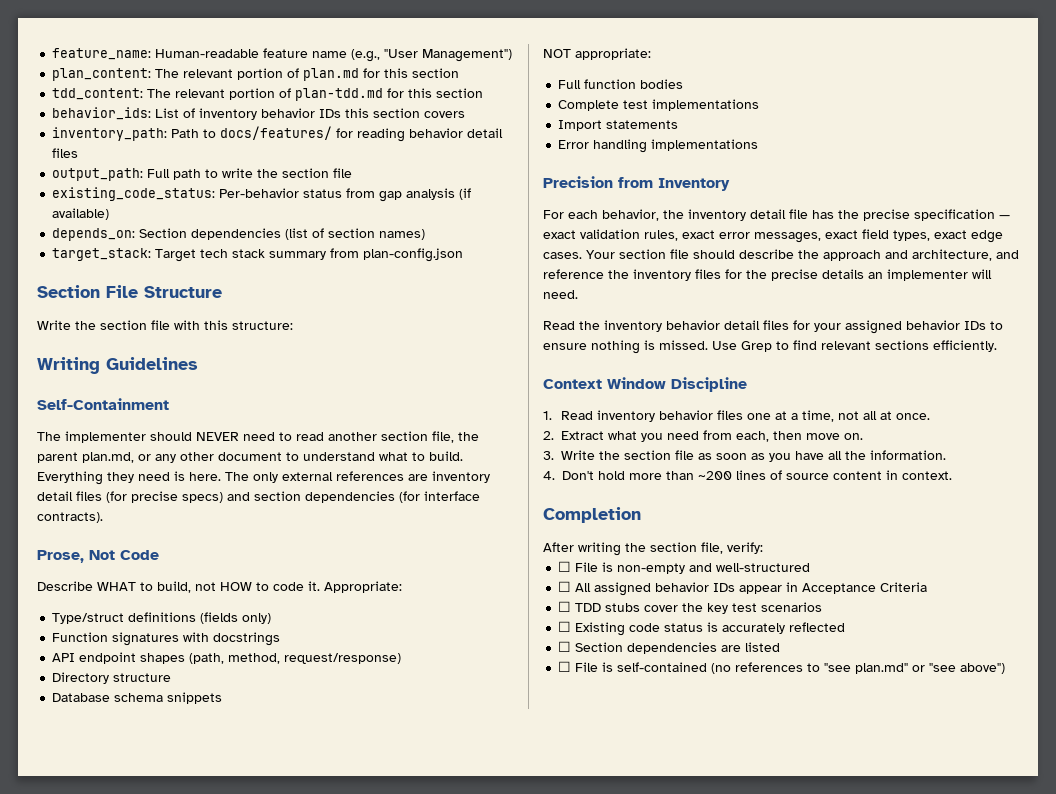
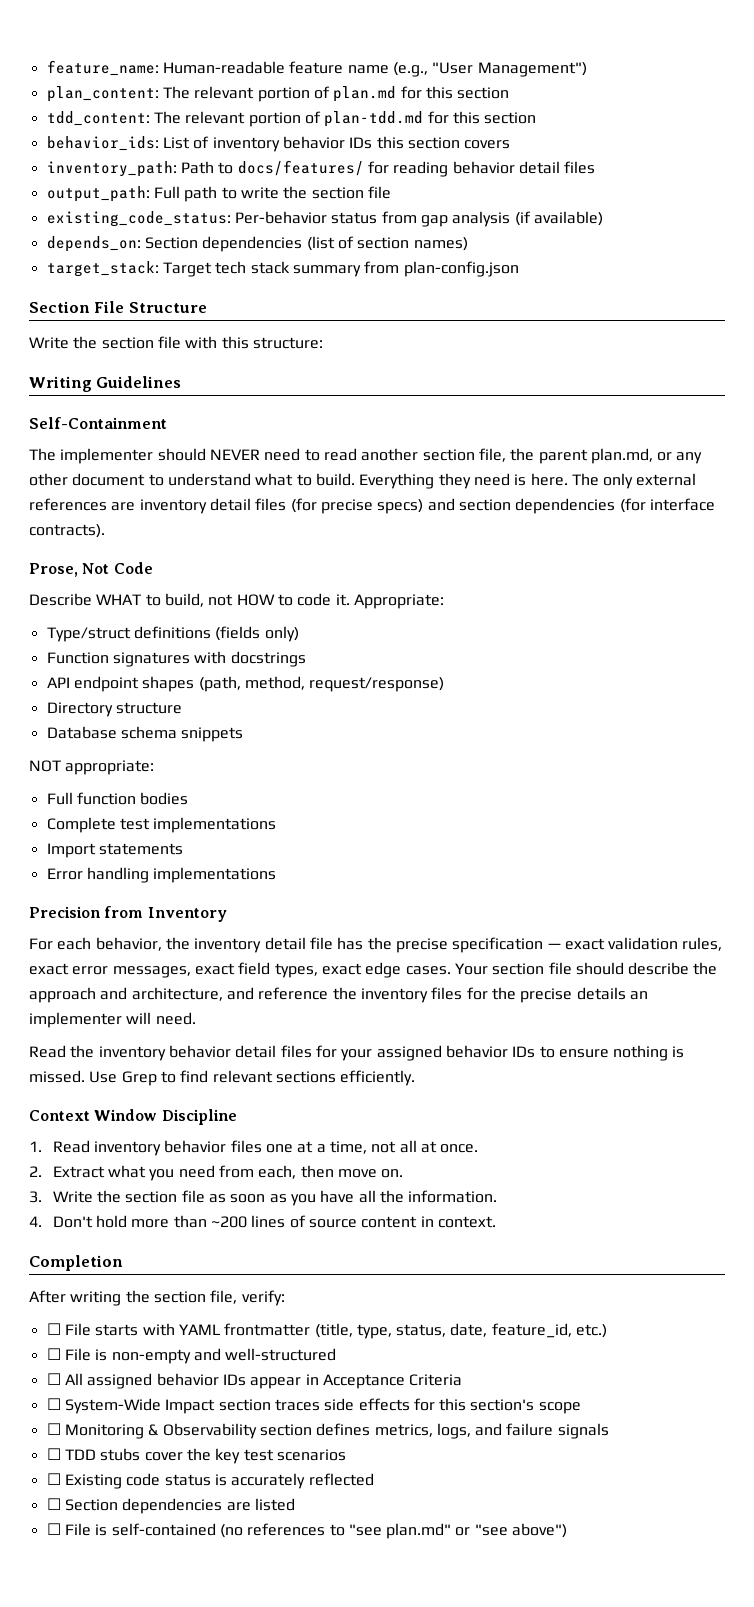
(763, 548) none -> [46,1323,608,1339] // ☐ File starts with YAML frontmatter (title, type, status, date, feature_id, etc.)
(928, 587) none -> [46,1398,581,1414] [46,1423,609,1439] // ☐ System-Wide Impact section traces side effects for this section's scope // ☐ Monitoring & Observability section defines metrics, logs, and failure signals

